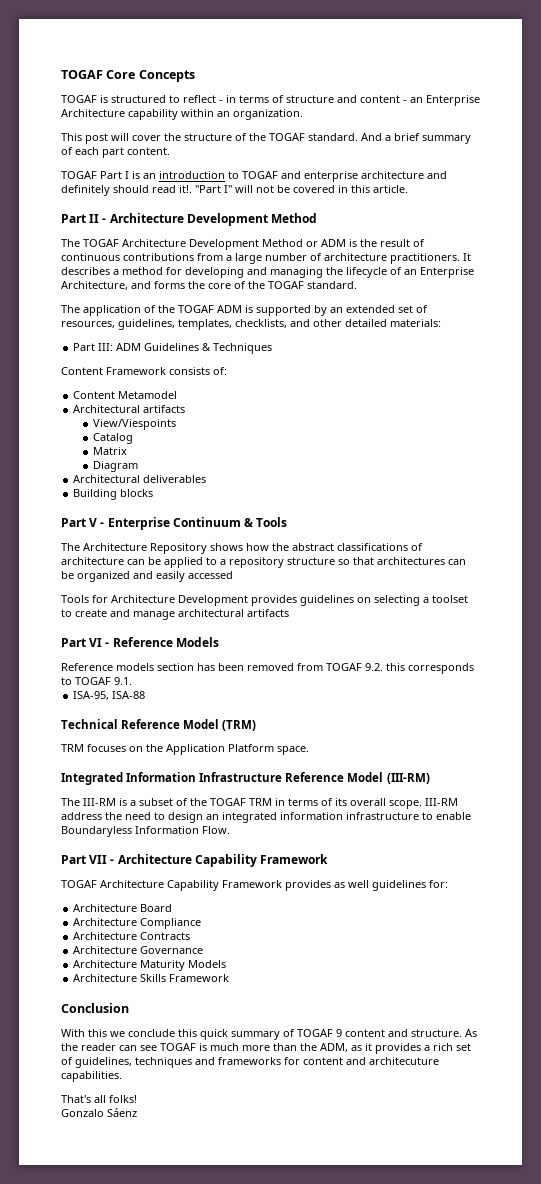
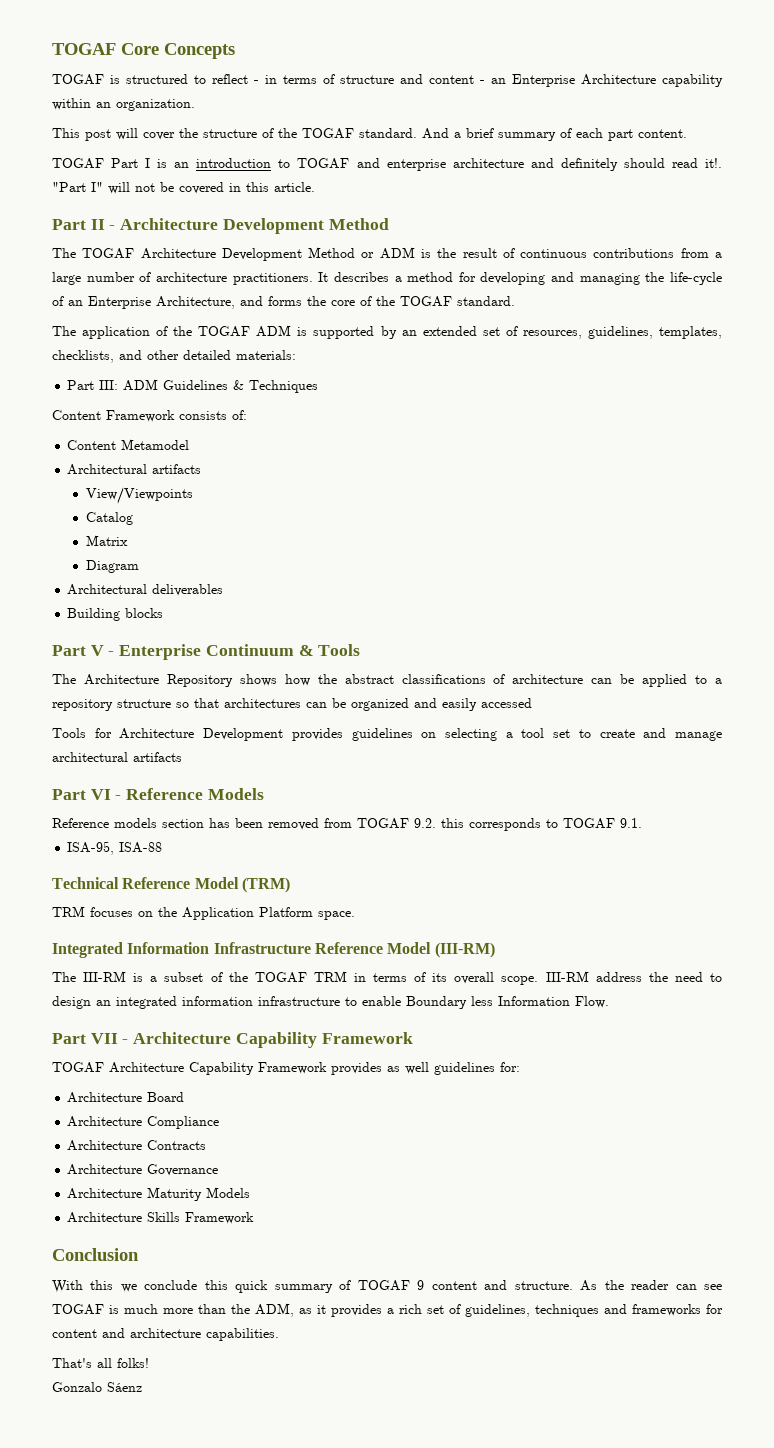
[346,267,387,278] lifecycle -> [670,272,722,285] life-cycle
[93,419,177,430] View/Viespoints -> [86,487,194,504] View/Viewpoints
[432,595,468,603] toolset -> [521,728,571,738] tool set
[61,826,132,837] Boundaryless -> [406,996,493,1009] Boundary less
[369,1057,439,1065] architecuture -> [130,1328,201,1338] architecture

